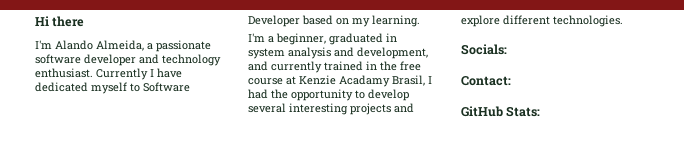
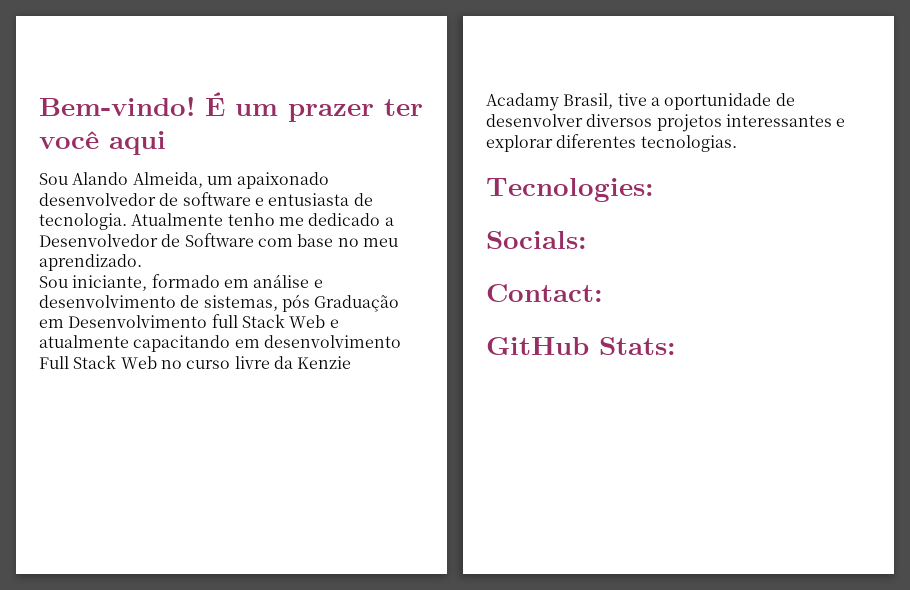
[35,16,85,27] [35,40,211,52] [35,54,221,66] [35,68,182,80] [35,82,190,94] [248,15,420,27] [248,33,397,45] [248,47,428,59] [248,61,421,73] [248,75,432,87] [248,89,409,101] [248,103,414,115] [461,15,623,27] Hi there // I'm Alando Almeida, a passionate software developer and technology enthusiast. Currently I have dedicated myself to Software Developer based on my learning. // I'm a beginner, graduated in system analysis and development, and currently trained in the free course at Kenzie Acadamy Brasil, I had the opportunity to develop several interesting projects and explore different technologies. -> [39,92,423,122] [39,131,166,155] [39,172,330,189] [39,192,373,206] [39,213,394,230] [39,233,398,247] [39,254,142,271] [39,274,323,291] [39,294,400,312] [39,314,339,328] [39,335,401,352] [39,355,352,369] [486,93,795,111] [486,114,846,132] [486,134,737,152] [486,178,654,202] Bem-vindo! É um prazer ter você aqui // Sou Alando Almeida, um apaixonado desenvolvedor de software e entusiasta de tecnologia. Atualmente tenho me dedicado a Desenvolvedor de Software com base no meu aprendizado. // Sou iniciante, formado em análise e desenvolvimento de sistemas, pós Graduação em Desenvolvimento full Stack Web e atualmente capacitando em desenvolvimento Full Stack Web no curso livre da Kenzie Acadamy Brasil, tive a oportunidade de desenvolver diversos projetos interessantes e explorar diferentes tecnologias. // Tecnologies:

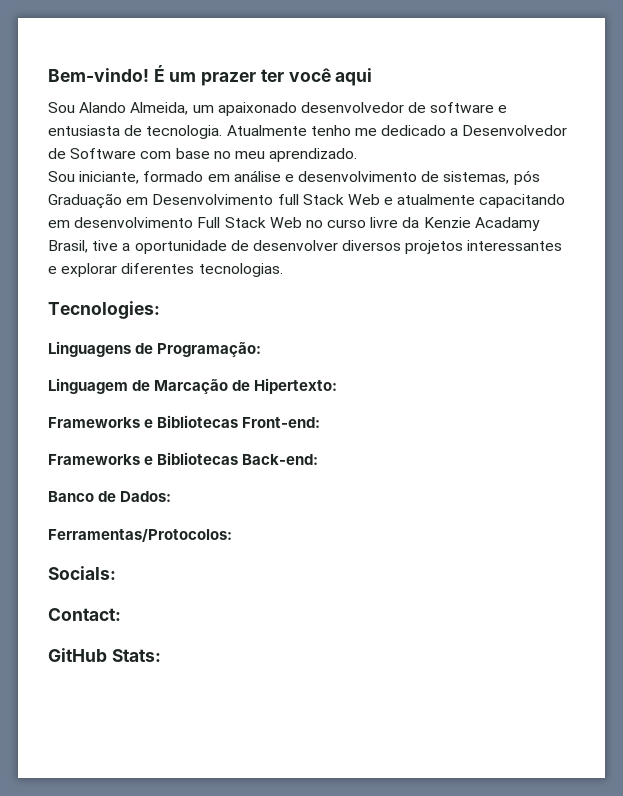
(654, 190) none -> [48,341,262,357] [48,378,338,394] [48,415,321,428] [48,452,319,465] [48,491,172,502] [48,528,232,542] // Linguagens de Programação: // Linguagem de Marcação de Hipertexto: // Frameworks e Bibliotecas Front-end: // Frameworks e Bibliotecas Back-end: // Banco de Dados: // Ferramentas/Protocolos:

